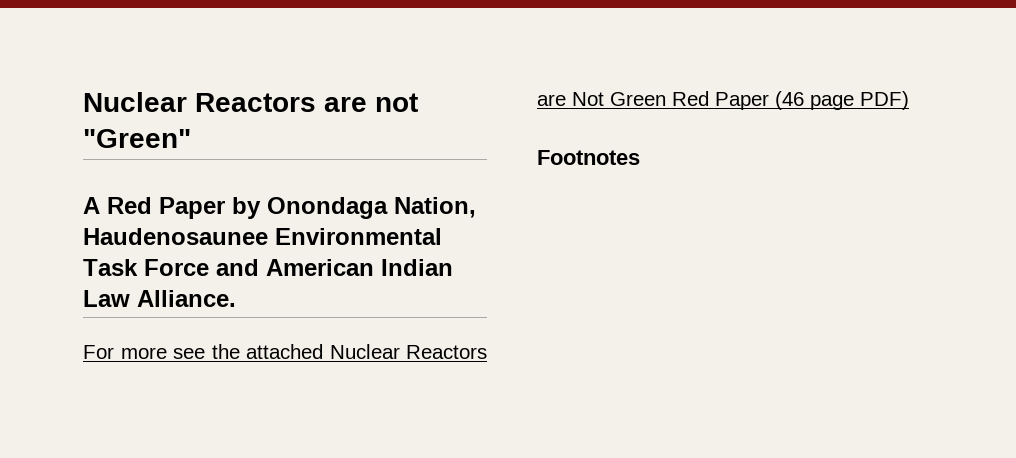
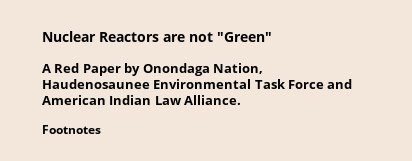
[83,344,487,359] [537,91,909,110] // For more see the attached Nuclear Reactors are Not Green Red Paper (46 page PDF) -> (242, 100) none

